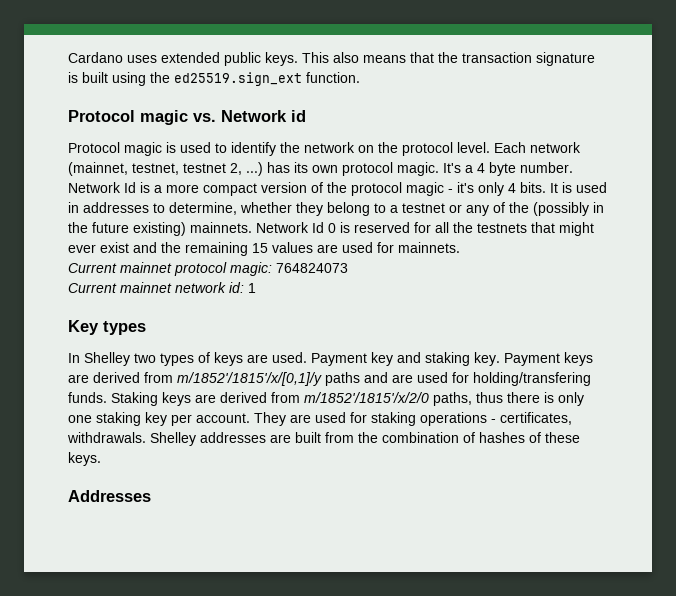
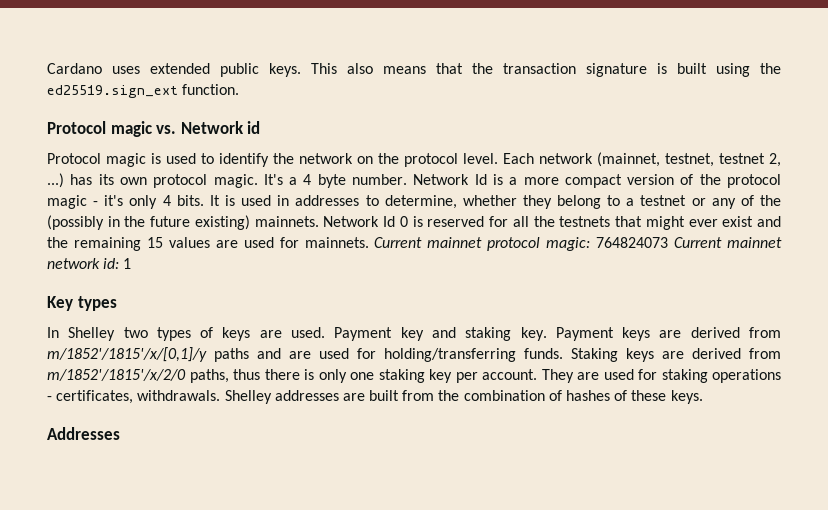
(460, 247) // -> (369, 242) none
(348, 268) // -> (669, 242) none
[473,372,591,386] holding/transfering -> [384,348,516,362] holding/transferring

